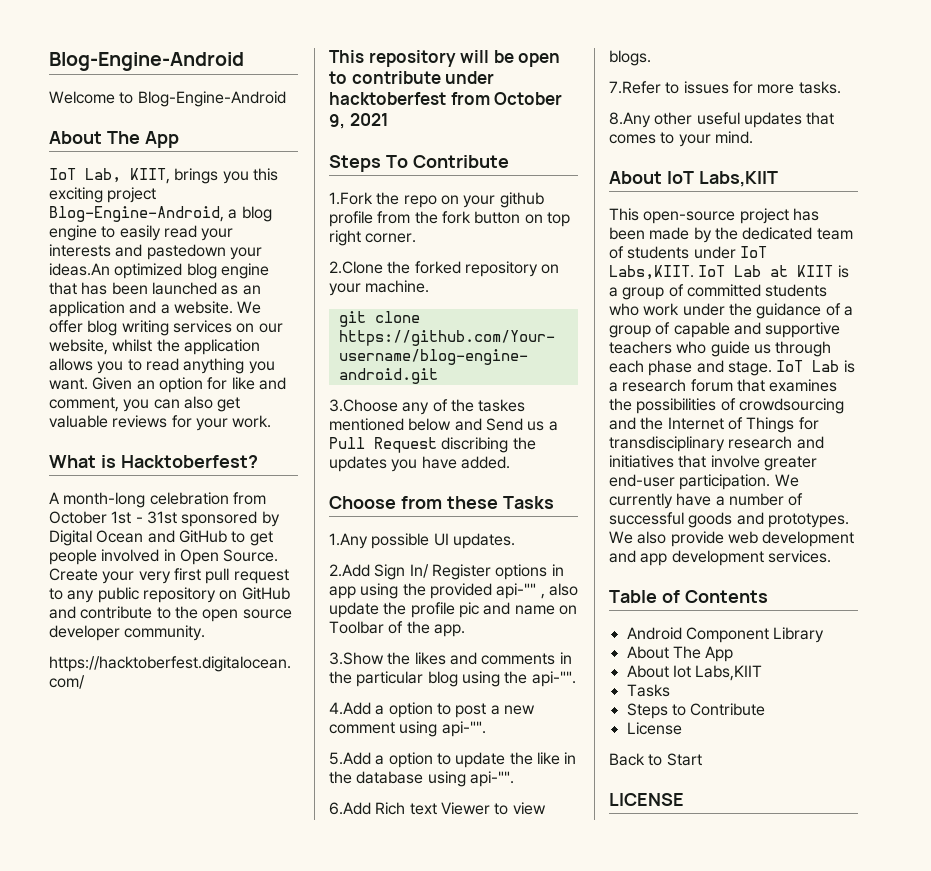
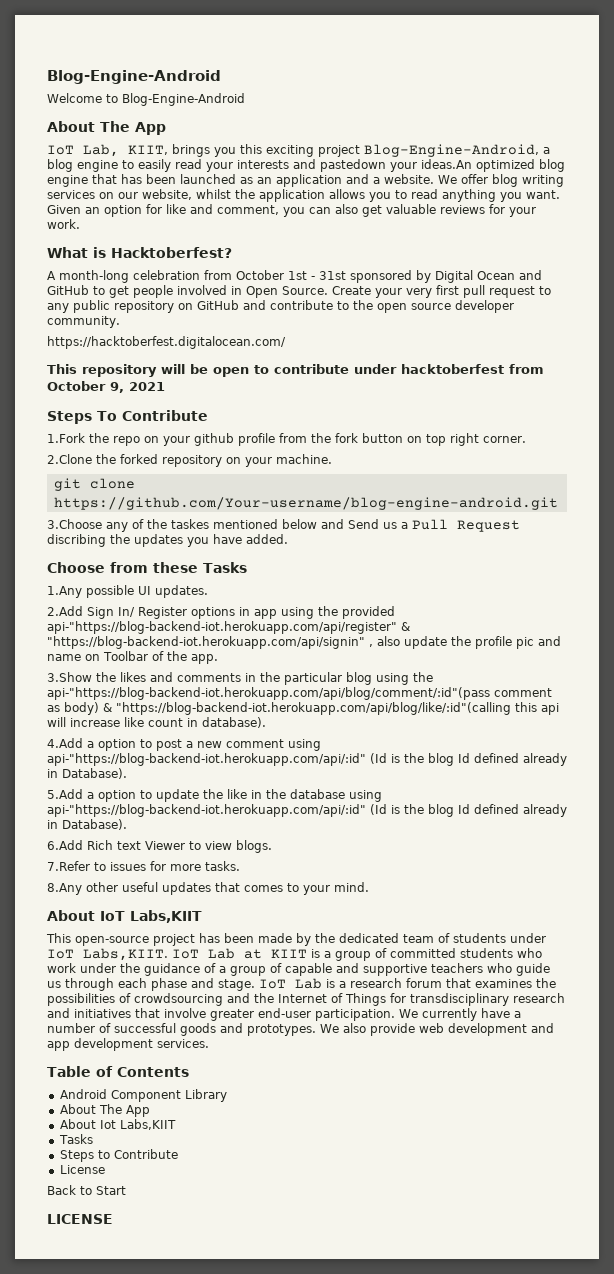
[496,583,537,599] api-"" -> [47,621,410,634] [47,636,365,649] api-"https://blog-backend-iot.herokuapp.com/api/register" & "https://blog-backend-iot.herokuapp.com/api/signin"
[531,671,576,687] api-"". -> [47,687,552,700] [47,702,559,715] [47,717,266,728] api-"https://blog-backend-iot.herokuapp.com/api/blog/comment/:id"(pass comment as body) & "https://blog-backend-iot.herokuapp.com/api/blog/like/:id"(calling this api will increase like count in database).
[441,721,486,737] api-"". -> [47,753,567,766] [47,768,127,779] api-"https://blog-backend-iot.herokuapp.com/api/:id" (Id is the blog Id defined already in Database).
[469,771,514,787] api-"". -> [47,804,567,817] [47,819,127,830] api-"https://blog-backend-iot.herokuapp.com/api/:id" (Id is the blog Id defined already in Database).

